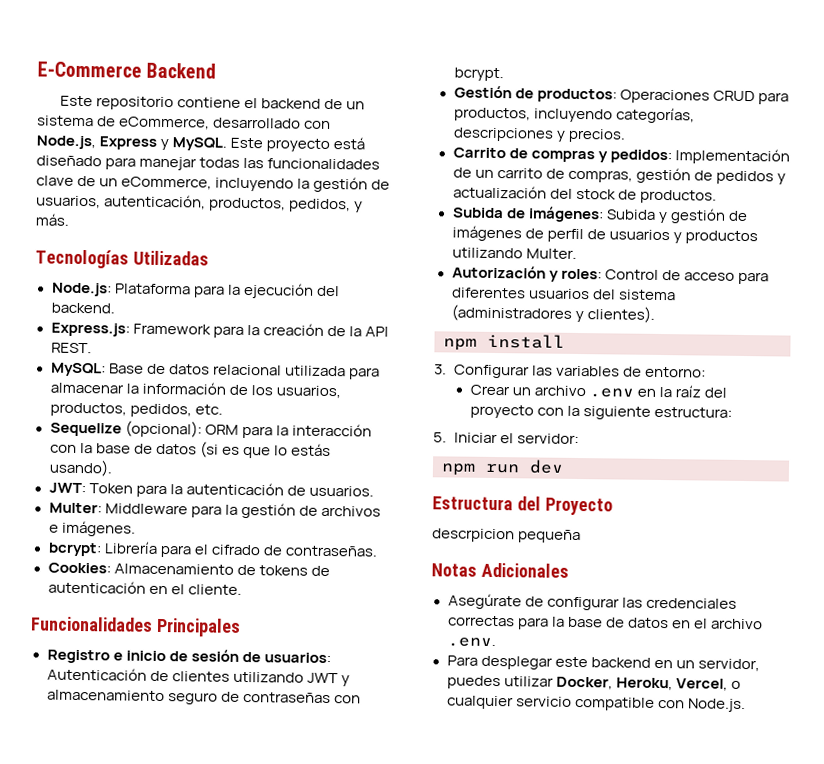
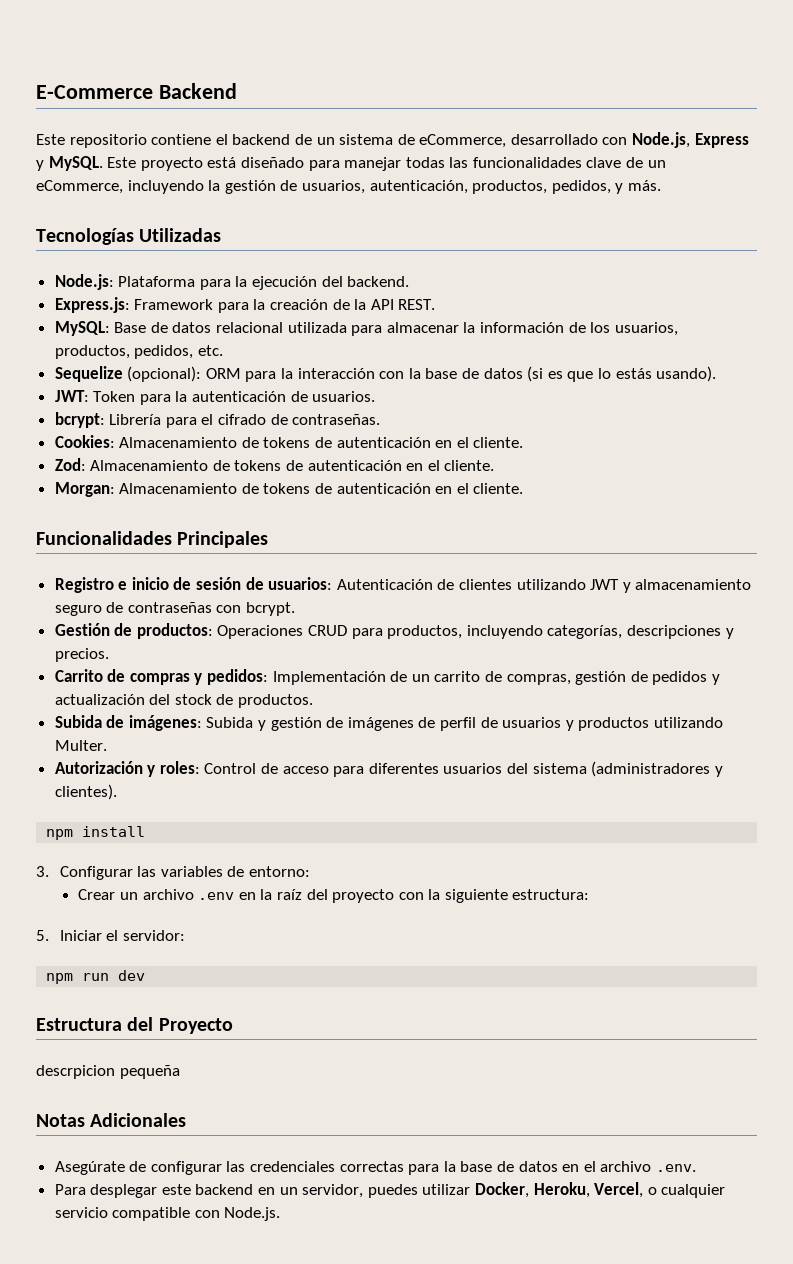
[48,502,381,519] [48,520,136,537] // Multer: Middleware para la gestión de archivos e imágenes. -> (376, 396) none
(242, 589) none -> [54,458,495,471] [54,482,524,497] // Zod: Almacenamiento de tokens de autenticación en el cliente. // Morgan: Almacenamiento de tokens de autenticación en el cliente.

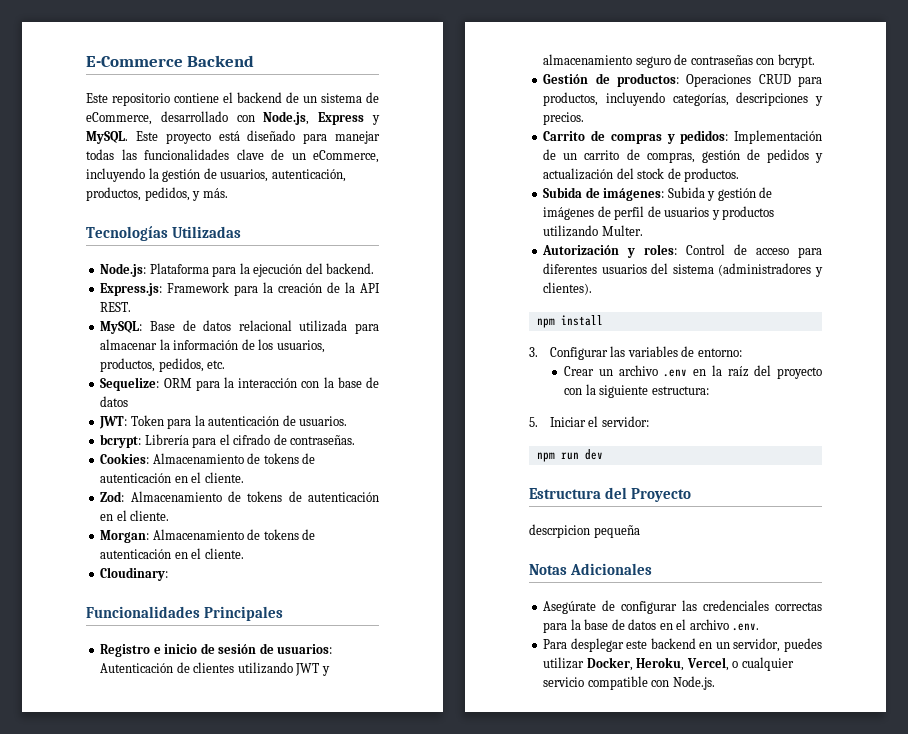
[54,366,202,382] Sequelize (opcional): -> [100,377,160,391] Sequelize:
[527,366,717,382] (si es que lo estás usando). -> (129, 401) none
(524, 488) none -> [100,567,169,581] // Cloudinary:

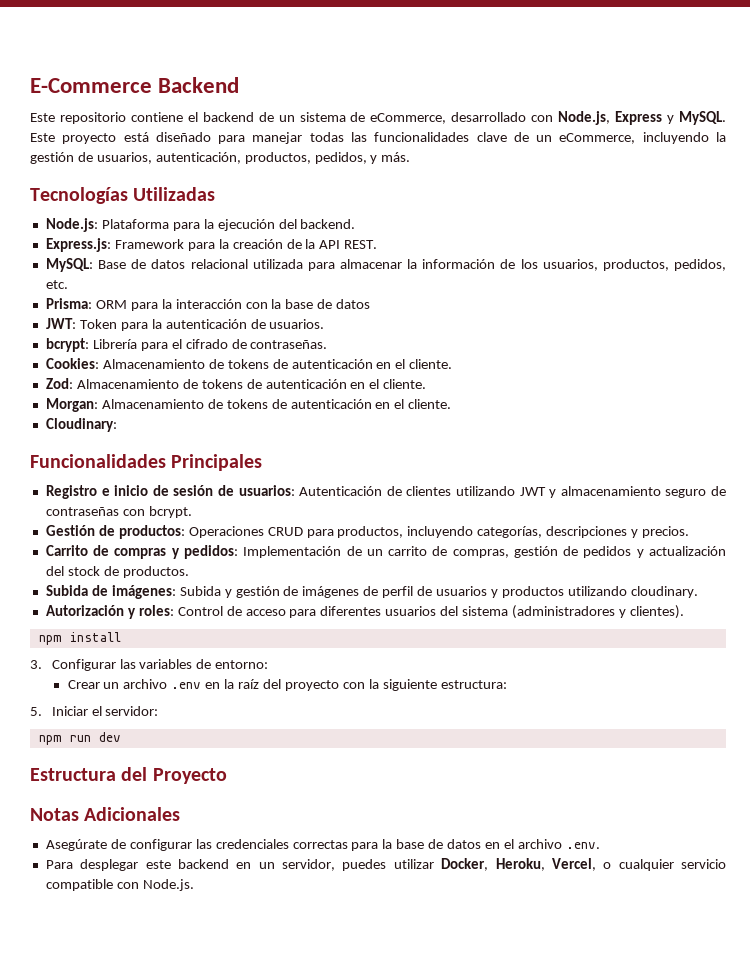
[100,377,160,391] Sequelize: -> [45,298,92,309] Prisma:
[601,225,643,236] Multer. -> [630,586,698,598] cloudinary.
[529,524,640,538] // descrpicion pequeña -> (227, 776) none

